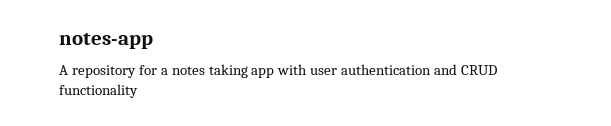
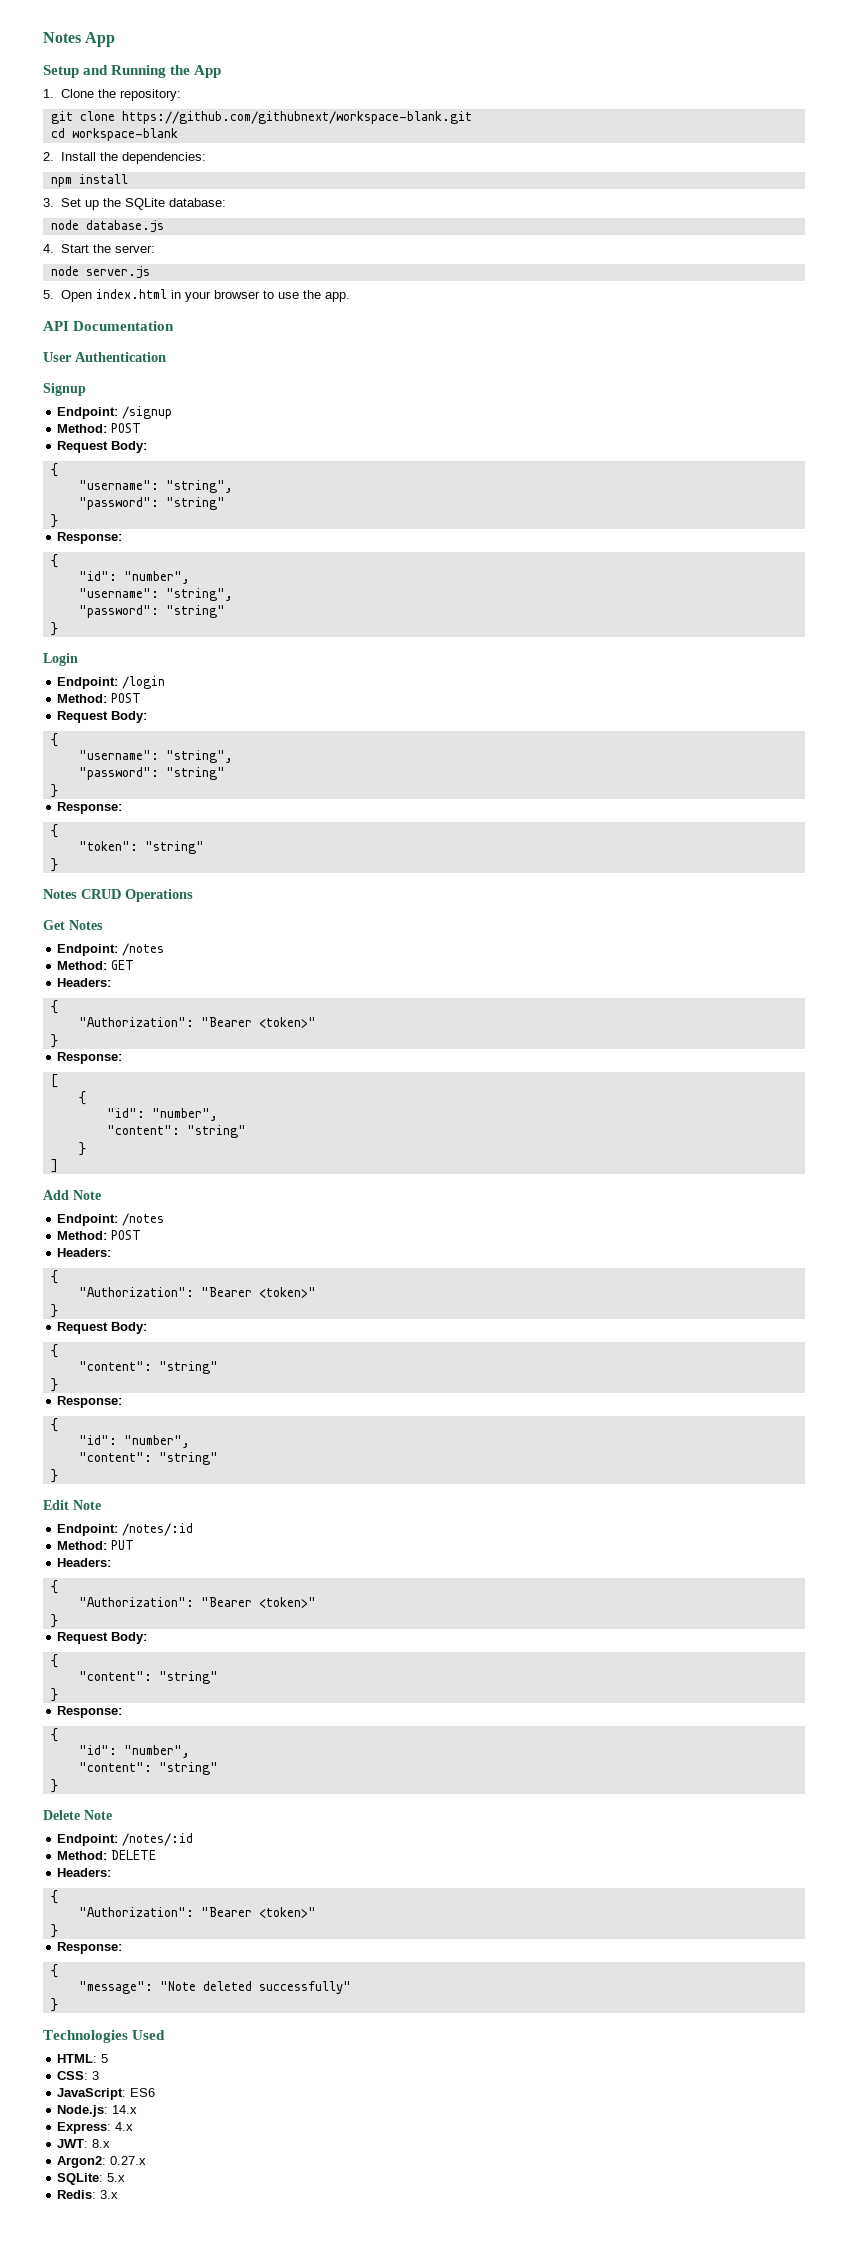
[59,33,153,49] [59,64,498,78] [59,84,138,98] notes-app // A repository for a notes taking app with user authentication and CRUD functionality -> [43,32,116,47] [43,65,222,78] [43,89,181,101] [50,111,472,124] [50,128,178,141] [43,152,206,164] [50,174,128,187] [43,198,226,210] [50,220,164,233] [43,244,155,253] [50,266,150,279] [43,289,350,302] [43,321,175,331] [43,352,166,362] [43,383,86,396] [57,406,173,419] [57,423,142,433] [57,441,148,453] [50,463,58,477] [78,480,233,493] [78,497,225,510] [50,514,58,528] [57,532,123,544] [50,554,58,568] [78,571,190,584] [78,588,233,601] [78,605,225,618] [50,622,58,636] [43,653,78,666] [57,676,166,689] [57,693,142,703] [57,711,148,723] [50,733,58,747] [78,750,233,763] [78,767,225,780] [50,784,58,798] [57,802,123,814] [50,824,58,838] [78,841,204,854] [50,858,58,872] [43,889,193,902] [43,920,103,930] [57,943,165,956] [57,960,135,970] [57,978,112,987] [50,1000,58,1014] [78,1017,316,1028] [50,1034,58,1048] [57,1052,123,1064] [50,1074,58,1088] [78,1091,86,1105] [106,1108,218,1121] [106,1125,246,1138] [78,1142,86,1156] [50,1159,58,1173] [43,1190,101,1200] [57,1213,165,1226] [57,1230,142,1240] [57,1248,112,1257] [50,1270,58,1284] [78,1287,316,1298] [50,1304,58,1318] [57,1322,148,1334] [50,1344,58,1358] [78,1361,218,1374] [50,1378,58,1392] [57,1396,123,1408] [50,1418,58,1432] [78,1435,190,1448] [78,1452,218,1465] [50,1469,58,1483] [43,1500,101,1510] [57,1523,194,1536] [57,1540,135,1550] [57,1558,112,1567] [50,1580,58,1594] [78,1597,316,1608] [50,1614,58,1628] [57,1632,148,1644] [50,1654,58,1668] [78,1671,218,1684] [50,1688,58,1702] [57,1706,123,1718] [50,1728,58,1742] [78,1745,190,1758] [78,1762,218,1775] [50,1779,58,1793] [43,1810,112,1820] [57,1833,194,1846] [57,1850,157,1860] [57,1868,112,1877] [50,1890,58,1904] [78,1907,316,1918] [50,1924,58,1938] [57,1942,123,1954] [50,1964,58,1978] [78,1981,351,1994] [50,1998,58,2012] [43,2030,166,2043] [57,2054,109,2063] [57,2071,100,2080] [57,2088,156,2100] [57,2105,138,2117] [57,2122,134,2134] [57,2139,111,2148] [57,2156,147,2168] [57,2173,126,2185] [57,2190,119,2199] Notes App // Setup and Running the App // 1. Clone the repository: // git clone https://github.com/githubnext/workspace-blank.git // cd workspace-blank // 2. Install the dependencies: // npm install // 3. Set up the SQLite database: // node database.js // 4. Start the server: // node server.js // 5. Open index.html in your browser to use the app. // API Documentation // User Authentication // Signup // Endpoint: /signup // Method: POST // Request Body: // { // "username": "string", // "password": "string" // } // Response: // { // "id": "number", // "username": "string", // "password": "string" // } // Login // Endpoint: /login // Method: POST // Request Body: // { // "username": "string", // "password": "string" // } // Response: // { // "token": "string" // } // Notes CRUD Operations // Get Notes // Endpoint: /notes // Method: GET // Headers: // { // "Authorization": "Bearer <token>" // } // Response: // [ // { // "id": "number", // "content": "string" // } // ] // Add Note // Endpoint: /notes // Method: POST // Headers: // { // "Authorization": "Bearer <token>" // } // Request Body: // { // "content": "string" // } // Response: // { // "id": "number", // "content": "string" // } // Edit Note // Endpoint: /notes/:id // Method: PUT // Headers: // { // "Authorization": "Bearer <token>" // } // Request Body: // { // "content": "string" // } // Response: // { // "id": "number", // "content": "string" // } // Delete Note // Endpoint: /notes/:id // Method: DELETE // Headers: // { // "Authorization": "Bearer <token>" // } // Response: // { // "message": "Note deleted successfully" // } // Technologies Used // HTML: 5 // CSS: 3 // JavaScript: ES6 // Node.js: 14.x // Express: 4.x // JWT: 8.x // Argon2: 0.27.x // SQLite: 5.x // Redis: 3.x

